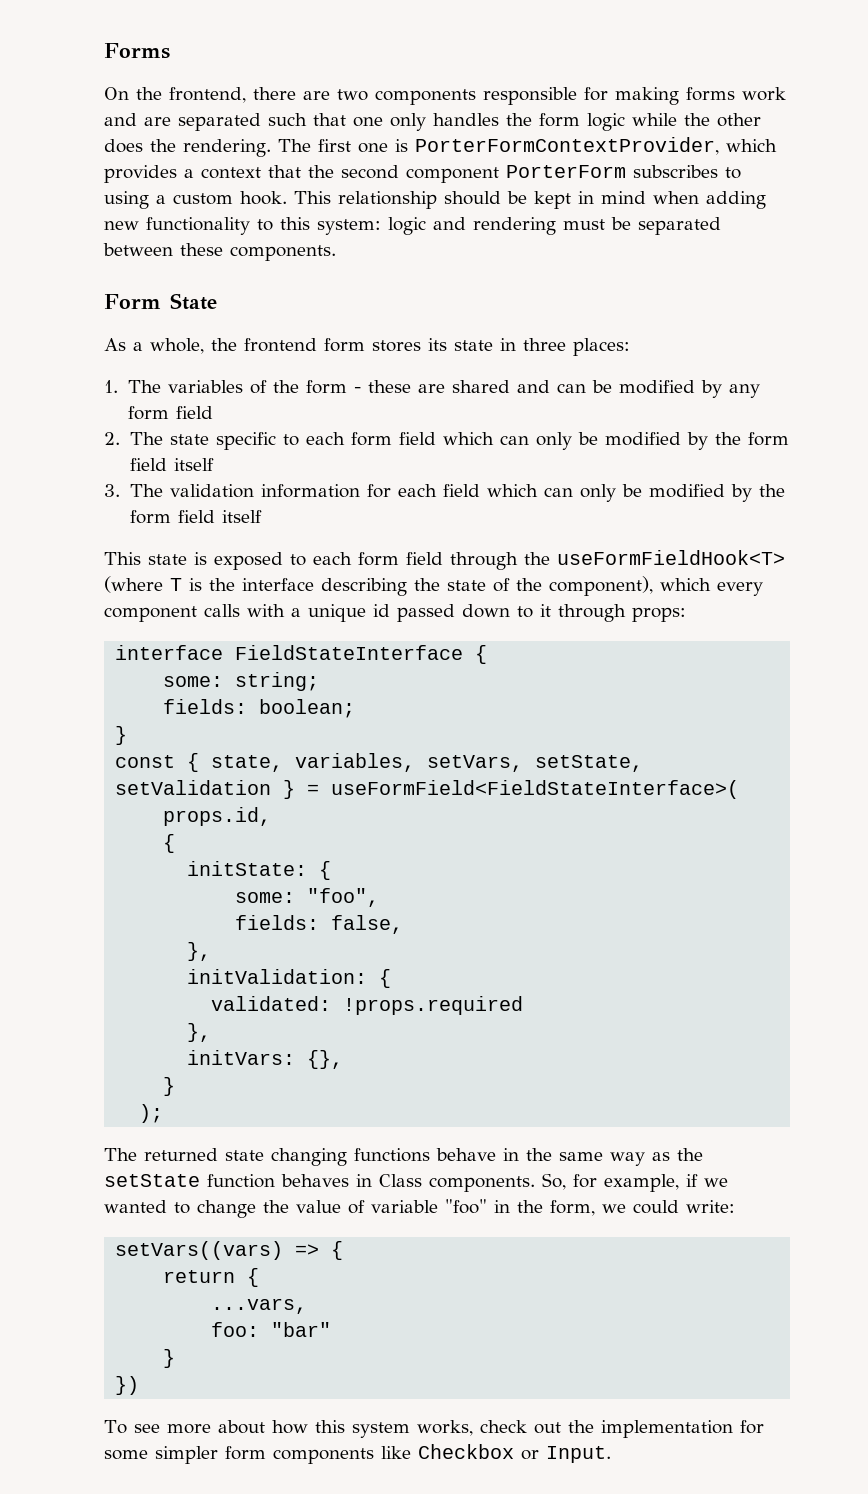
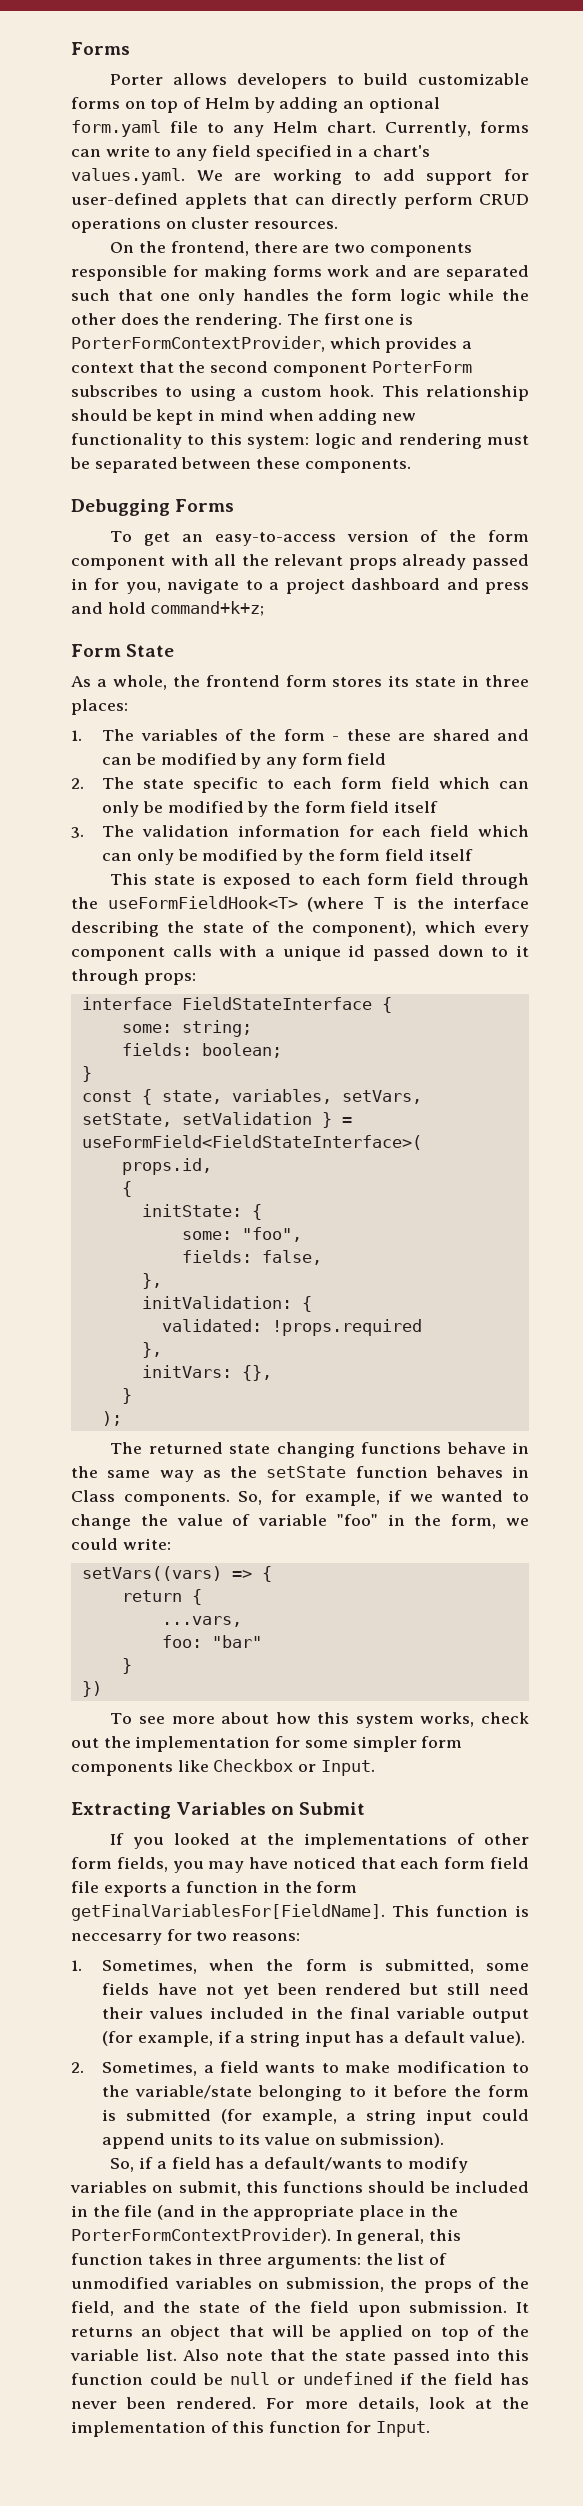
[104,43,170,59] Forms -> [71,42,130,55] [110,73,529,89] [71,97,440,113] [71,120,529,137] [71,145,430,161] [71,168,529,185] [71,193,529,209] [71,217,339,233] Forms // Porter allows developers to build customizable forms on top of Helm by adding an optional form.yaml file to any Helm chart. Currently, forms can write to any field specified in a chart's values.yaml. We are working to add support for user-defined applets that can directly perform CRUD operations on cluster resources.
(336, 253) none -> [71,499,235,516] [110,530,529,546] [71,554,529,570] [71,578,529,594] [71,601,265,616] // Debugging Forms // To get an easy-to-access version of the form component with all the relevant props already passed in for you, navigate to a project dashboard and press and hold command+k+z;
(611, 1454) none -> [71,1802,366,1819] [110,1833,529,1849] [71,1857,529,1873] [71,1881,358,1897] [71,1904,529,1921] [71,1929,301,1945] [71,1959,529,1974] [102,1983,529,1999] [102,2007,529,2023] [102,2031,525,2047] [71,2061,529,2076] [102,2085,529,2101] [102,2109,529,2125] [102,2133,445,2149] [110,2157,469,2173] [70,2181,529,2196] [71,2205,458,2221] [71,2228,462,2245] [71,2253,448,2269] [71,2277,529,2293] [71,2301,529,2317] [71,2325,529,2341] [70,2349,529,2365] [71,2372,529,2385] [71,2397,529,2412] [71,2421,430,2437] // Extracting Variables on Submit // If you looked at the implementations of other form fields, you may have noticed that each form field file exports a function in the form getFinalVariablesFor[FieldName]. This function is neccesarry for two reasons: // 1. Sometimes, when the form is submitted, some fields have not yet been rendered but still need their values included in the final variable output (for example, if a string input has a default value). // 2. Sometimes, a field wants to make modification to the variable/state belonging to it before the form is submitted (for example, a string input could append units to its value on submission). // So, if a field has a default/wants to modify variables on submit, this functions should be included in the file (and in the appropriate place in the PorterFormContextProvider). In general, this function takes in three arguments: the list of unmodified variables on submission, the props of the field, and the state of the field upon submission. It returns an object that will be applied on top of the variable list. Also note that the state passed into this function could be null or undefined if the field has never been rendered. For more details, look at the implementation of this function for Input.

